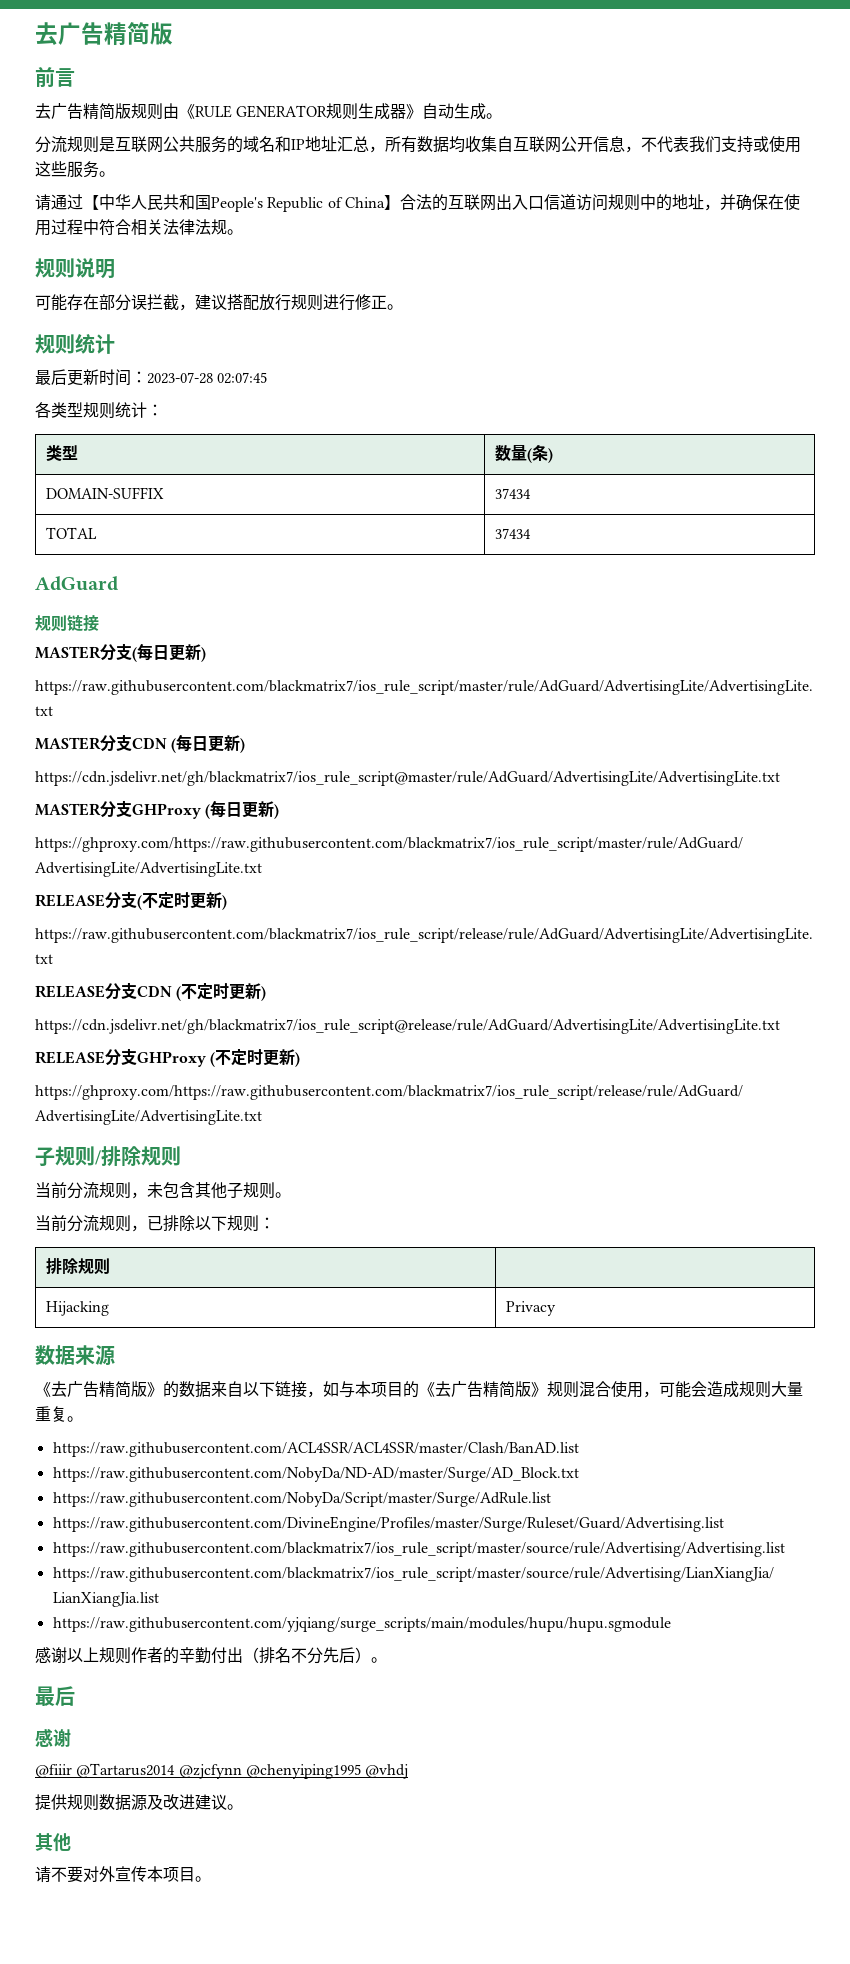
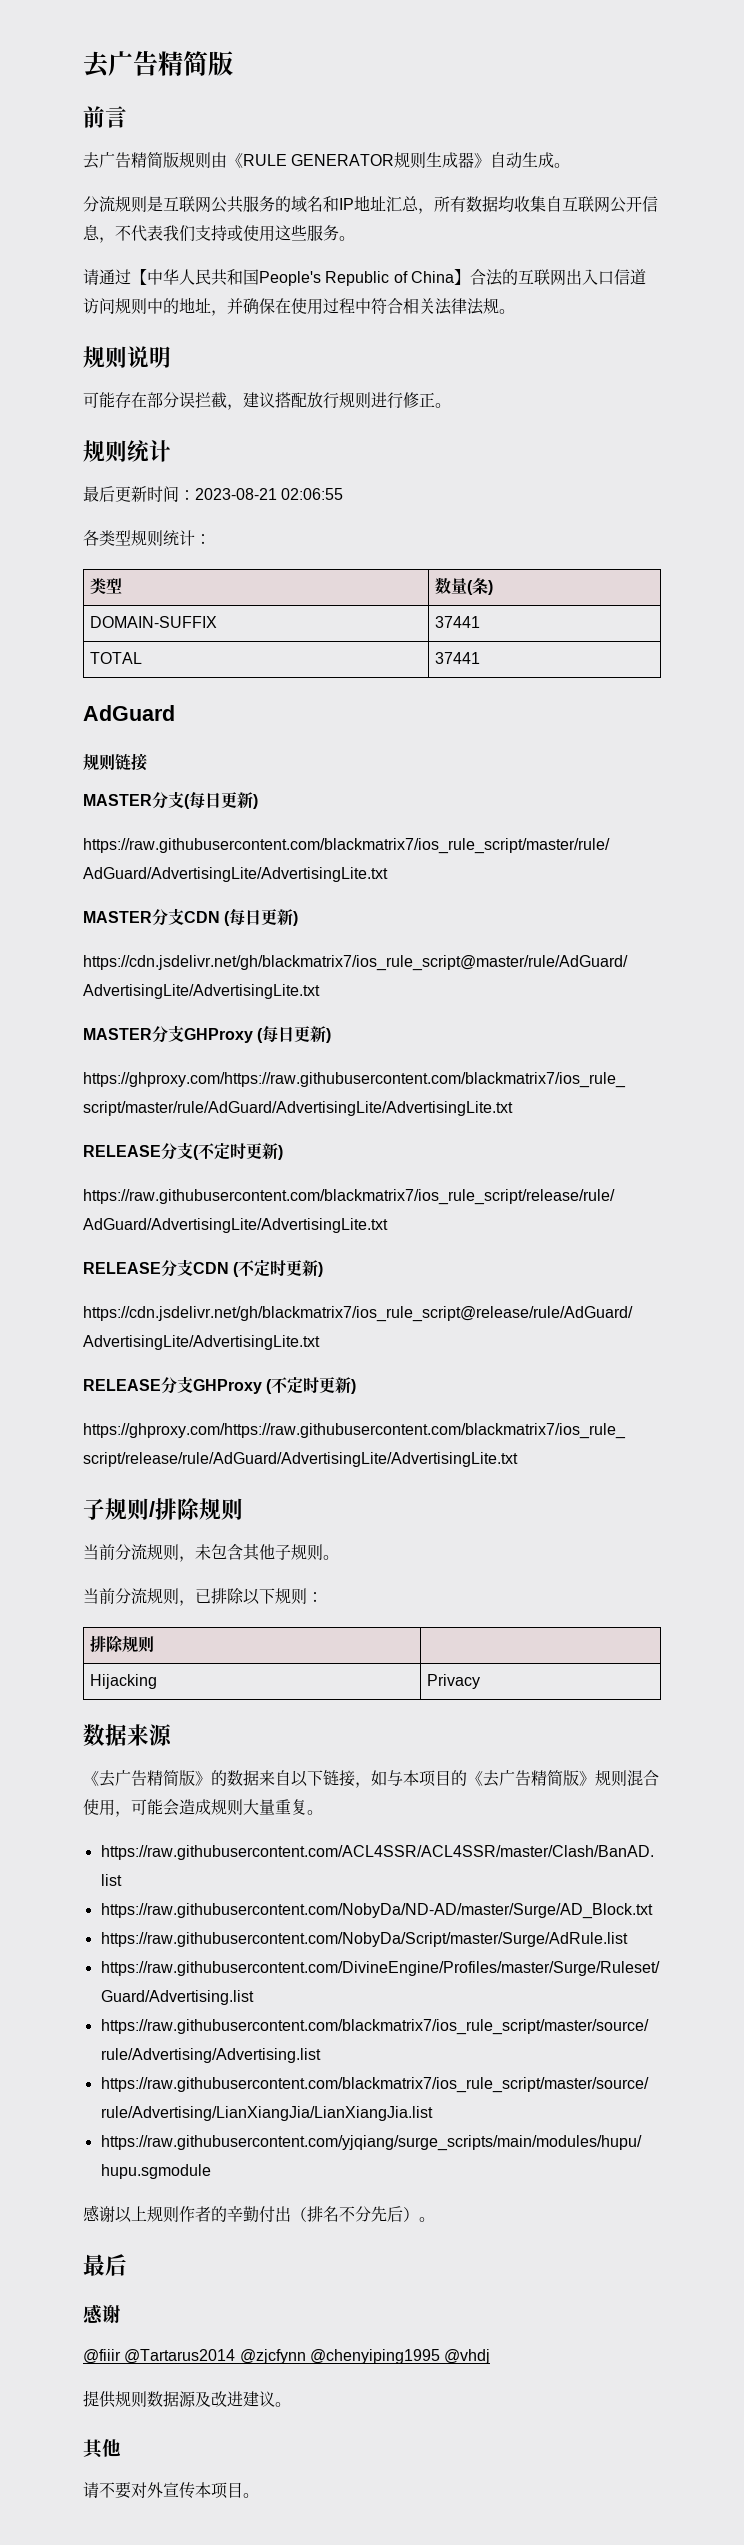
[147,372,268,384] 2023-07-28 02:07:45 -> [195,488,344,500] 2023-08-21 02:06:55
[494,488,531,499] 37434 -> [434,616,480,628] 37441
[494,528,531,539] 37434 -> [434,652,480,664] 37441

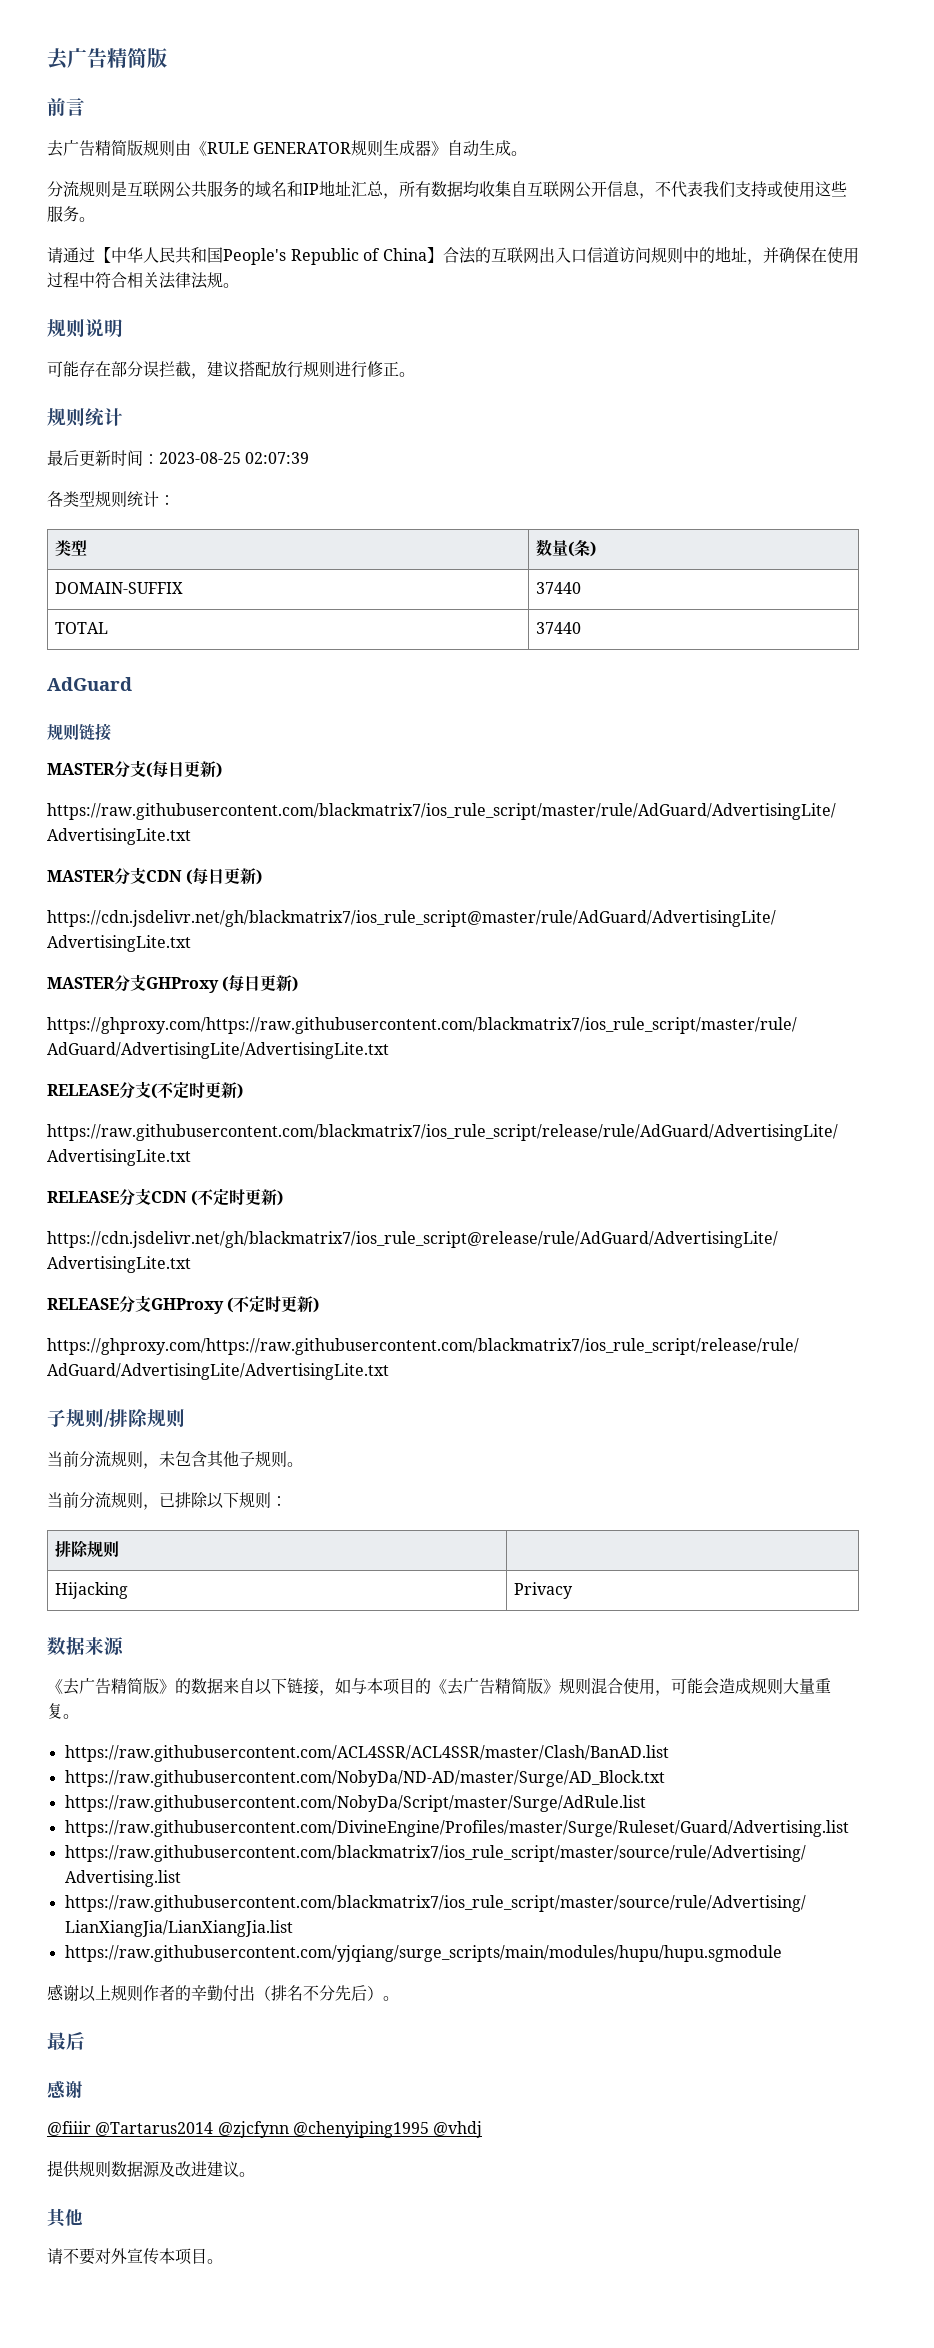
[195,488,344,500] 2023-08-21 02:06:55 -> [159,452,310,464] 2023-08-25 02:07:39
[434,616,480,628] 37441 -> [535,582,581,594] 37440
[434,652,480,664] 37441 -> [535,622,581,634] 37440

